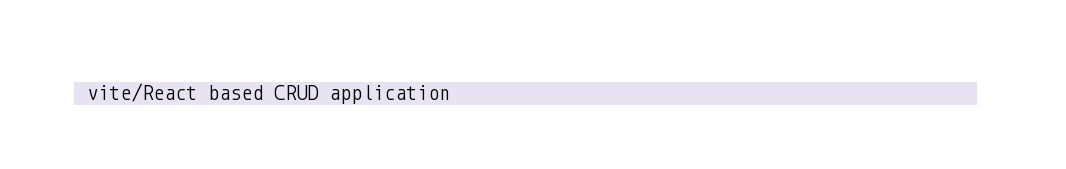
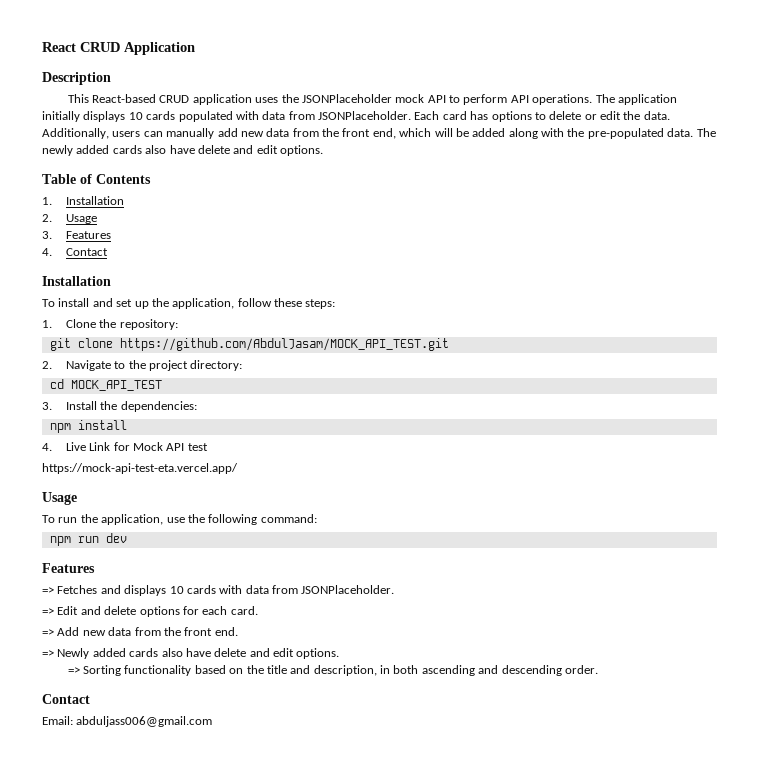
[86,83,450,104] vite/React based CRUD application -> [42,42,195,55] [42,72,111,85] [67,94,677,105] [42,111,670,122] [42,128,716,139] [42,145,323,156] [42,174,151,184] [42,196,124,205] [42,214,97,224] [42,231,111,239] [42,248,108,256] [42,276,111,286] [42,298,336,309] [42,319,178,330] [49,338,449,351] [42,360,243,371] [49,379,162,391] [42,401,197,412] [49,420,127,433] [42,442,208,451] [42,463,238,474] [42,492,77,505] [42,514,317,525] [49,533,127,546] [42,563,95,573] [42,585,395,596] [42,606,258,617] [42,627,238,636] [42,648,340,659] [67,665,598,676] [42,694,90,704] [42,716,213,727] React CRUD Application // Description // This React-based CRUD application uses the JSONPlaceholder mock API to perform API operations. The application initially displays 10 cards populated with data from JSONPlaceholder. Each card has options to delete or edit the data. Additionally, users can manually add new data from the front end, which will be added along with the pre-populated data. The newly added cards also have delete and edit options. // Table of Contents // 1. Installation // 2. Usage // 3. Features // 4. Contact // Installation // To install and set up the application, follow these steps: // 1. Clone the repository: // git clone https://github.com/AbdulJasam/MOCK_API_TEST.git // 2. Navigate to the project directory: // cd MOCK_API_TEST // 3. Install the dependencies: // npm install // 4. Live Link for Mock API test // https://mock-api-test-eta.vercel.app/ // Usage // To run the application, use the following command: // npm run dev // Features // => Fetches and displays 10 cards with data from JSONPlaceholder. // => Edit and delete options for each card. // => Add new data from the front end. // => Newly added cards also have delete and edit options. // => Sorting functionality based on the title and description, in both ascending and descending order. // Contact // Email: abduljass006@gmail.com

